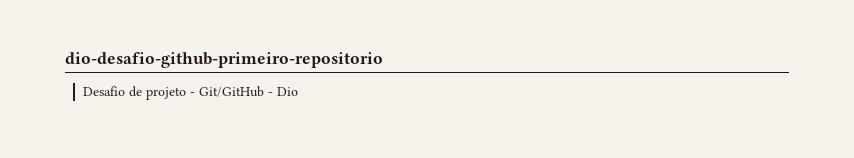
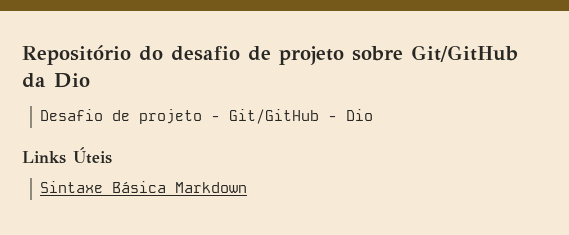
[65,52,383,68] dio-desafio-github-primeiro-repositorio -> [22,45,518,65] [22,73,90,88] Repositório do desafio de projeto sobre Git/GitHub da Dio
(298, 91) none -> [22,147,112,164] [40,181,248,193] // Links Úteis // Sintaxe Básica Markdown

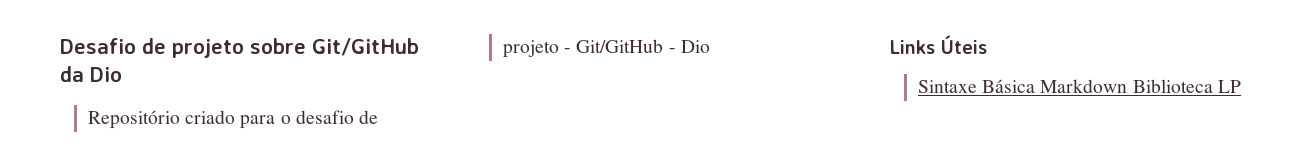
[22,45,240,65] Repositório do desafio -> [60,38,136,54] Desafio
[40,109,104,121] Desafio -> [87,110,354,129] Repositório criado para o desafio
(248, 187) none -> [1132,79,1241,93] Biblioteca LP

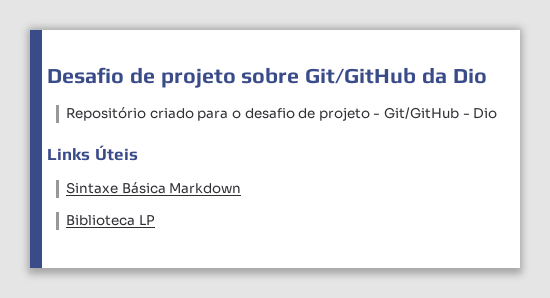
(1128, 86) none -> (242, 188) //

